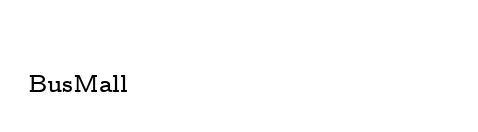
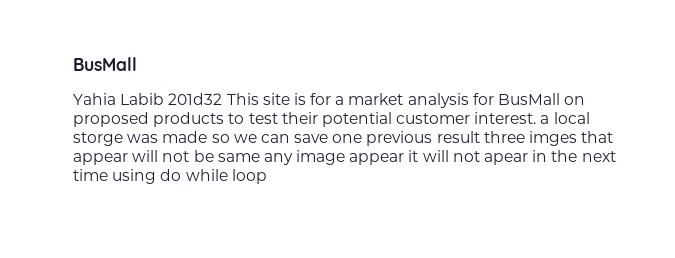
[28,74,128,92] BusMall -> [73,57,137,71] [73,93,586,108] [73,112,590,127] [73,131,614,146] [73,150,616,165] [73,169,267,184] BusMall // Yahia Labib 201d32 This site is for a market analysis for BusMall on proposed products to test their potential customer interest. a local storge was made so we can save one previous result three imges that appear will not be same any image appear it will not apear in the next time using do while loop

